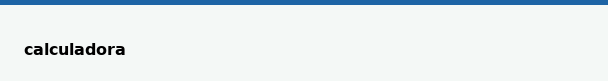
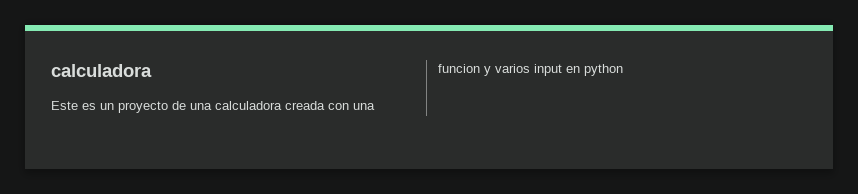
[24,43,126,55] calculadora -> [51,64,152,77] [51,101,375,113] [438,64,623,76] calculadora // Este es un proyecto de una calculadora creada con una funcion y varios input en python

